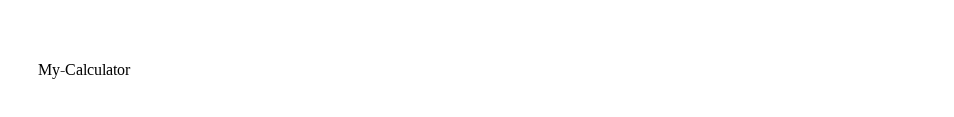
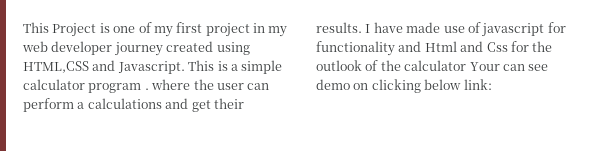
[38,64,131,79] My-Calculator -> [23,22,288,37] [22,41,250,56] [23,60,283,74] [23,79,270,93] [23,98,244,112] [316,22,566,37] [316,41,553,56] [316,60,549,71] [316,79,492,93] This Project is one of my first project in my web developer journey created using HTML,CSS and Javascript. This is a simple calculator program . where the user can perform a calculations and get their results. I have made use of javascript for functionality and Html and Css for the outlook of the calculator Your can see demo on clicking below link:

